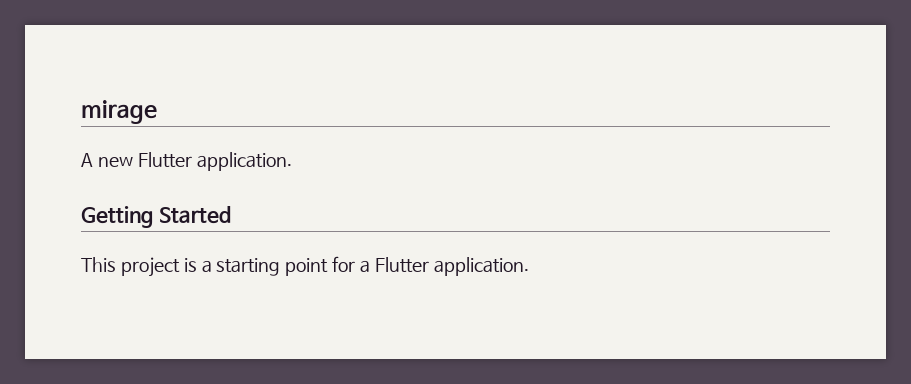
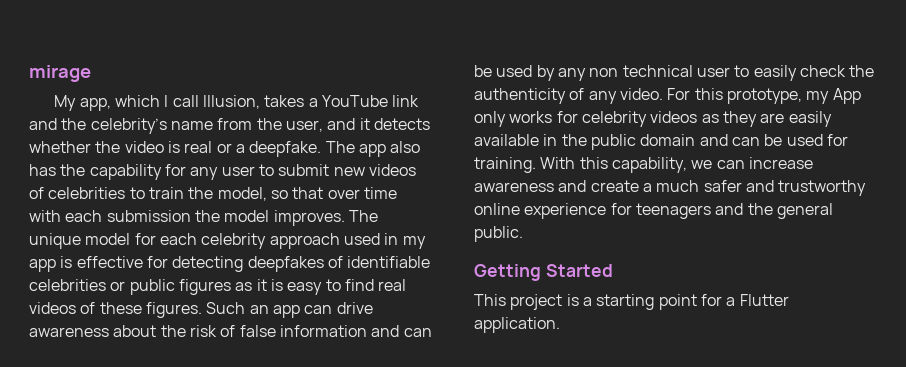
[81,152,292,171] A new Flutter application. -> [54,95,420,111] [29,118,430,134] [29,141,421,157] [29,164,416,180] [29,187,397,201] [29,210,378,226] [29,233,426,249] [29,256,431,272] [29,279,407,295] [29,302,373,318] [29,325,432,337] [474,65,875,81] [474,88,861,104] [474,111,832,127] [474,134,848,150] [474,157,813,173] [474,180,867,196] [474,203,833,219] [474,226,523,242] My app, which I call Illusion, takes a YouTube link and the celebrity’s name from the user, and it detects whether the video is real or a deepfake. The app also has the capability for any user to submit new videos of celebrities to train the model, so that over time with each submission the model improves. The unique model for each celebrity approach used in my app is effective for detecting deepfakes of identifiable celebrities or public figures as it is easy to find real videos of these figures. Such an app can drive awareness about the risk of false information and can be used by any non technical user to easily check the authenticity of any video. For this prototype, my App only works for celebrity videos as they are easily available in the public domain and can be used for training. With this capability, we can increase awareness and create a much safer and trustworthy online experience for teenagers and the general public.

